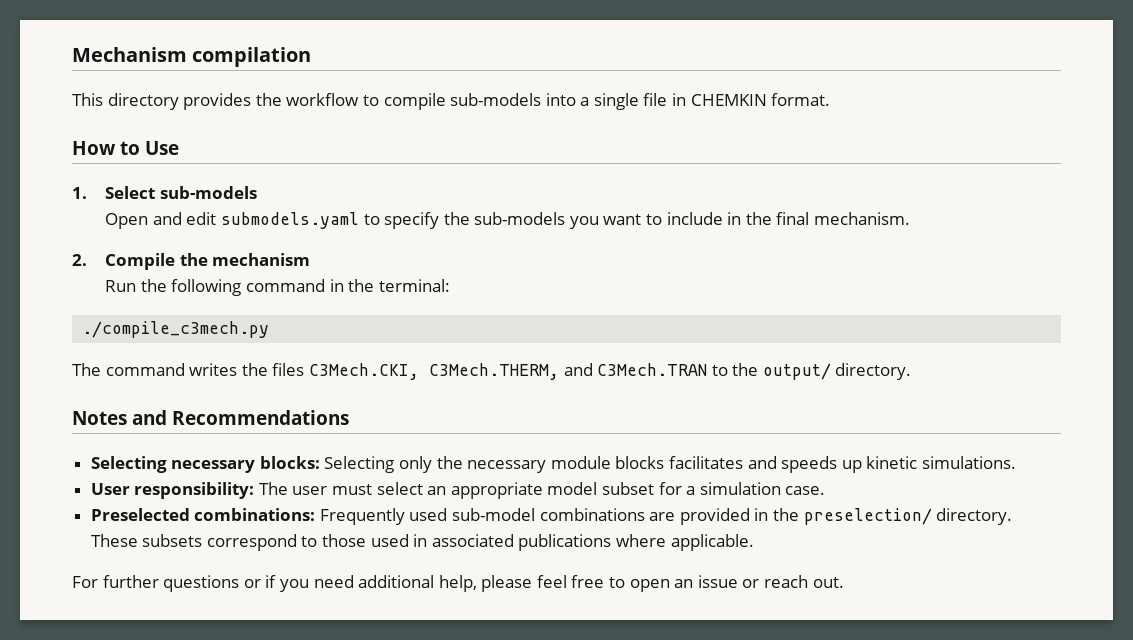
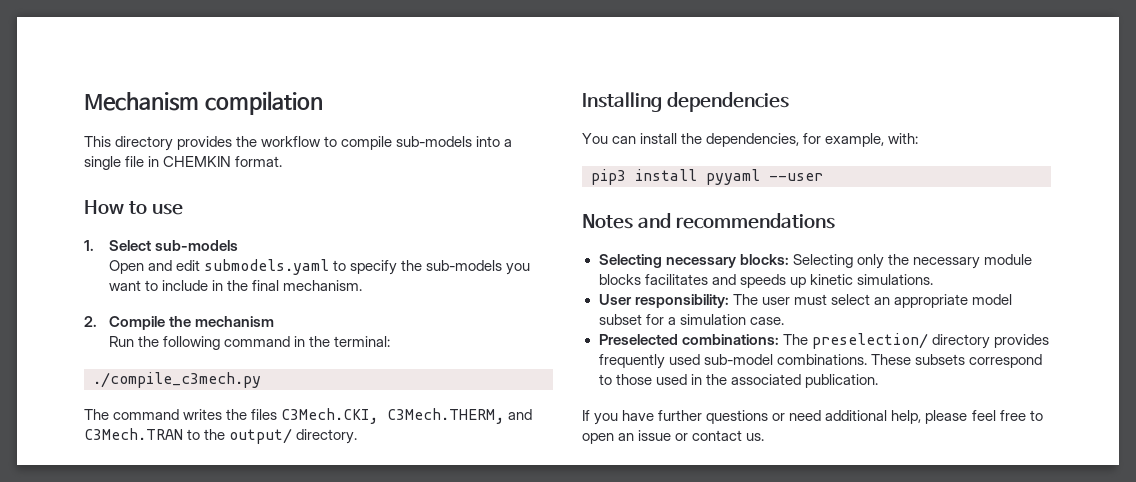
[145,141,179,155] Use -> [152,203,184,215] use
(912, 371) none -> [582,92,790,112] [582,133,919,147] [591,169,823,185] // Installing dependencies // You can install the dependencies, for example, with: // pip3 install pyyaml --user
[172,410,349,425] Recommendations -> [676,213,836,229] recommendations
[319,508,1013,525] Frequently used sub-model combinations are provided in the preselection/ directory. -> [782,333,1049,349] [598,354,867,369] The preselection/ directory provides frequently used sub-model combinations.
[431,534,754,551] [72,576,98,588] associated publications where applicable. // For -> [705,374,878,388] [582,410,655,425] the associated publication. // If you have
[265,575,309,592] if you -> (786, 417) none
[764,575,844,588] reach out. -> [692,430,765,441] contact us.

